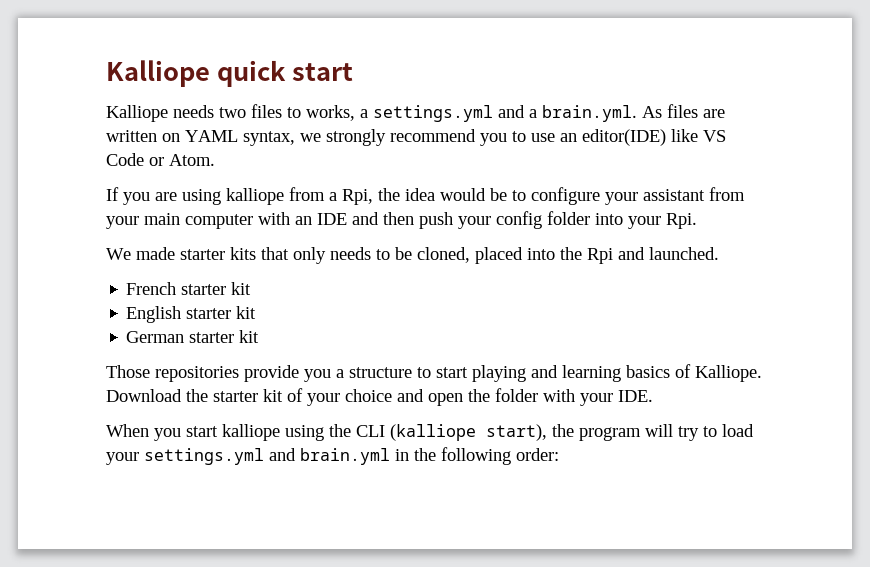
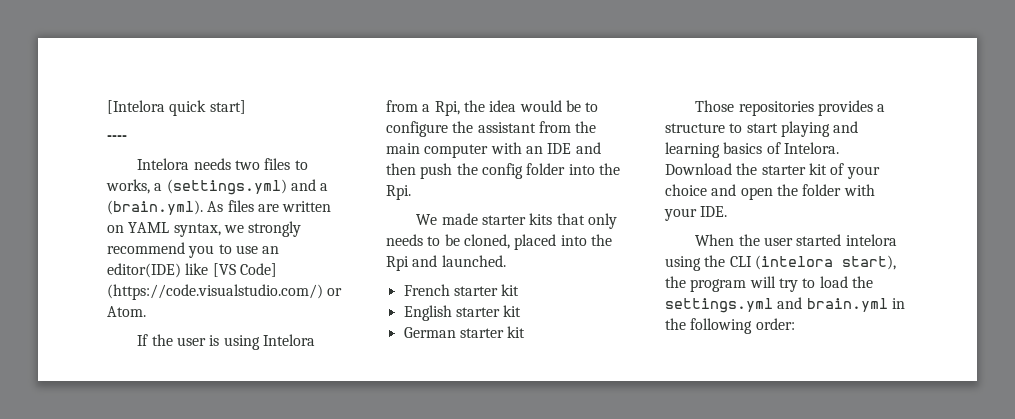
[106,60,353,87] [106,105,168,122] Kalliope quick start // Kalliope -> [107,100,246,116] [107,135,127,141] [137,158,190,170] [Intelora quick start] // ---- // Intelora
[373,105,493,122] settings.yml -> [166,179,287,195] (settings.yml)
[542,105,637,122] brain.yml. -> [107,200,203,215] (brain.yml).
[703,130,726,142] [106,153,144,166] VS Code -> [212,263,277,277] [107,284,323,300] [VS Code] (https://code.visualstudio.com/)
[123,188,284,205] you are using kalliope -> [151,334,315,350] the user is using Intelora
[605,192,638,205] your -> [452,121,474,133] the
[106,216,139,229] your -> [575,121,597,133] the
[458,216,491,229] your -> [456,163,478,175] the
[628,216,661,229] your -> [598,163,620,175] the
[244,365,331,382] provide you -> [818,100,874,116] provides
[695,365,762,382] Kalliope. -> [783,142,839,154] Intelora.
[154,424,280,441] you start kalliope -> [738,234,897,246] the user started intelora
[390,424,476,441] (kalliope -> [754,255,833,270] (intelora
[106,452,139,465] your -> [851,276,873,288] the

